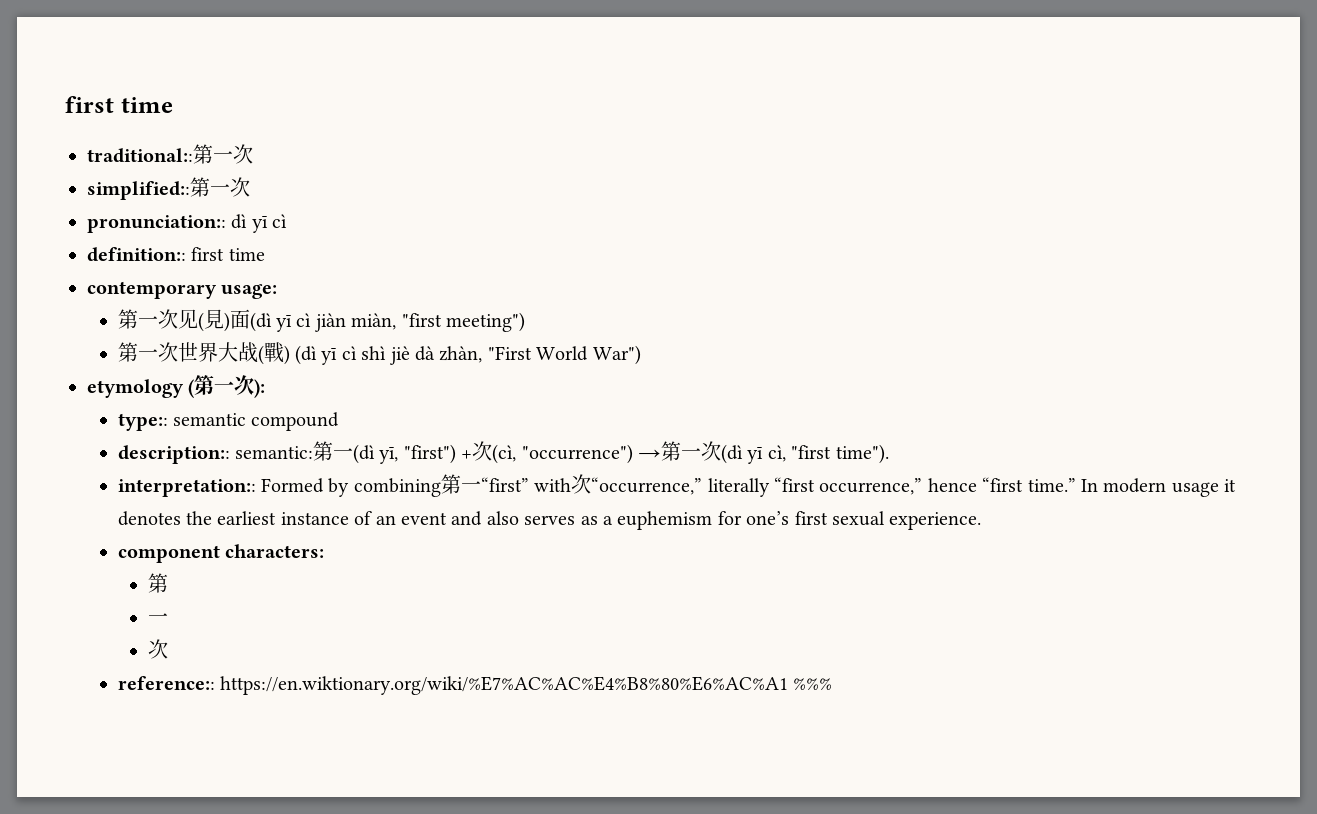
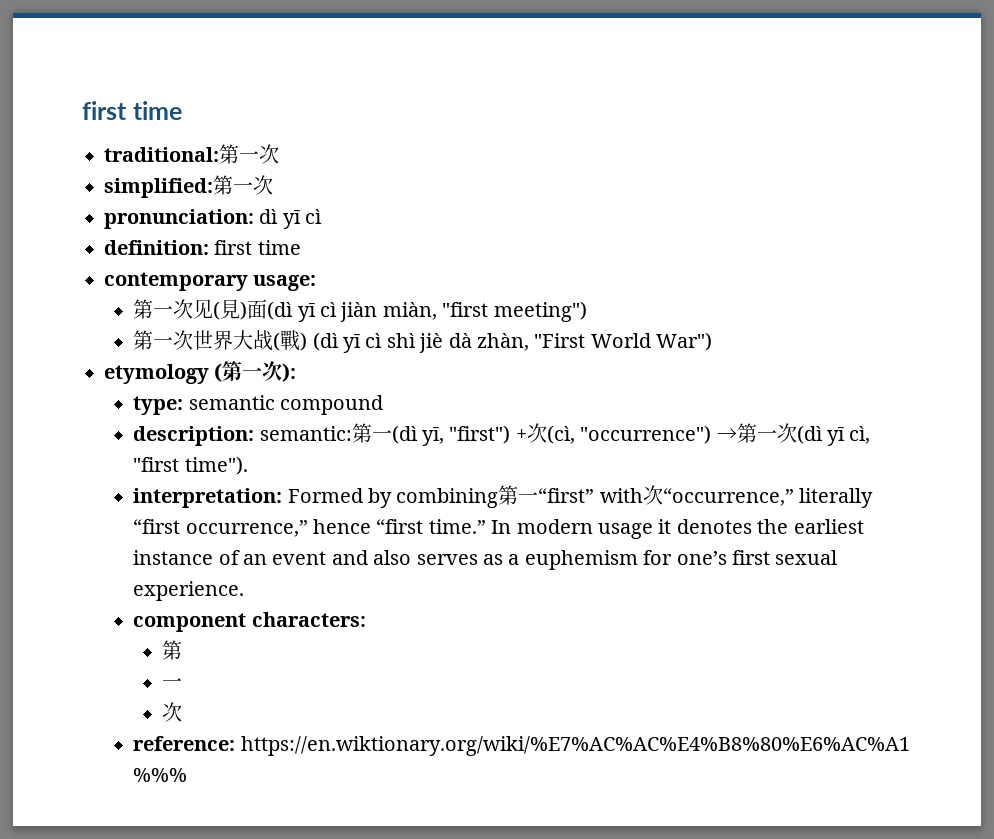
[65,96,173,113] [87,144,253,164] [87,177,250,200] [87,215,226,233] first time // traditional::第一次 // simplified::第一次 // pronunciation:: -> [82,101,182,120] [104,144,279,164] [104,175,273,198] [104,209,254,229] first time // traditional:第一次 // simplified:第一次 // pronunciation:
[87,247,186,262] definition:: -> [104,240,209,255] definition:
[117,413,168,431] type:: -> [133,396,184,415] type:
[117,445,230,464] description:: -> [133,426,255,446] description:
[117,479,256,497] interpretation:: -> [133,488,283,508] interpretation:
[117,676,215,690] reference:: -> [133,736,236,751] reference:

